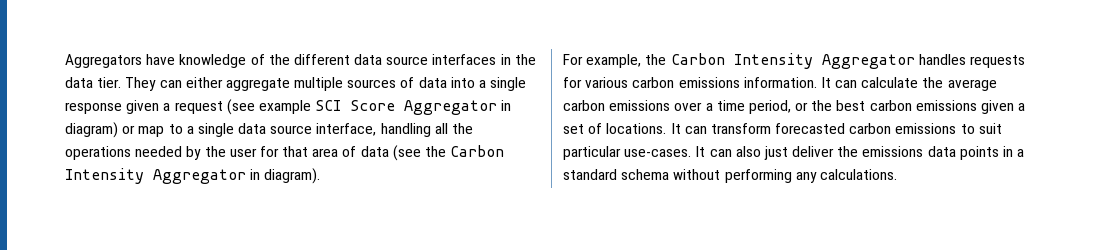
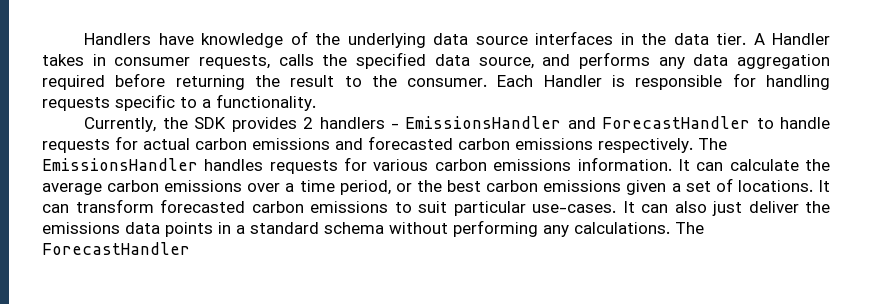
[65,54,142,68] Aggregators -> [84,33,152,45] Handlers
[293,54,350,65] different -> [347,33,426,48] underlying
[125,77,527,91] [65,99,512,115] [65,122,474,138] [65,145,505,161] [65,168,321,184] [563,53,915,69] They can either aggregate multiple sources of data into a single response given a request (see example SCI Score Aggregator in diagram) or map to a single data source interface, handling all the operations needed by the user for that area of data (see the Carbon Intensity Aggregator in diagram). // For example, the Carbon Intensity Aggregator -> [753,33,830,45] [42,52,831,69] [42,73,830,90] [42,94,316,111] [84,116,830,132] [42,136,727,153] [42,158,198,171] A Handler takes in consumer requests, calls the specified data source, and performs any data aggregation required before returning the result to the consumer. Each Handler is responsible for handling requests specific to a functionality. // Currently, the SDK provides 2 handlers - EmissionsHandler and ForecastHandler to handle requests for actual carbon emissions and forecasted carbon emissions respectively. The EmissionsHandler
(897, 174) none -> [675,222,704,234] [42,242,190,255] The ForecastHandler

